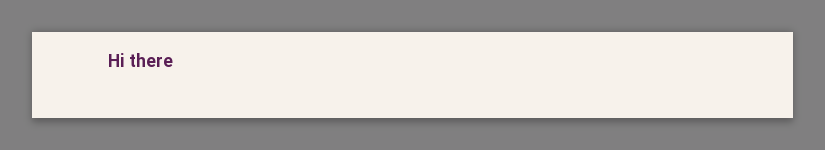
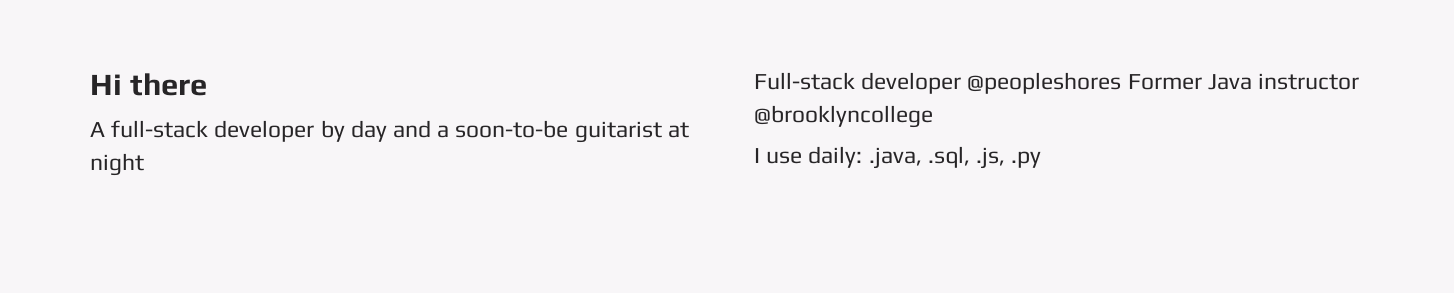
(173, 60) none -> [90,120,689,143] [90,153,144,176] [754,72,1360,94] [754,105,933,128] [754,146,1042,169] // A full-stack developer by day and a soon-to-be guitarist at night // Full-stack developer @peopleshores Former Java instructor @brooklyncollege // I use daily: .java, .sql, .js, .py

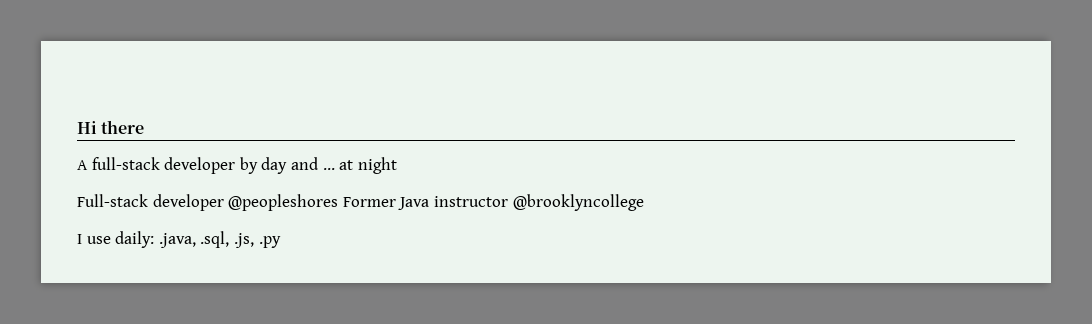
[437,120,662,143] a soon-to-be guitarist -> [322,168,335,170] ...

